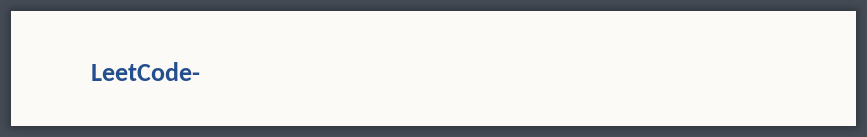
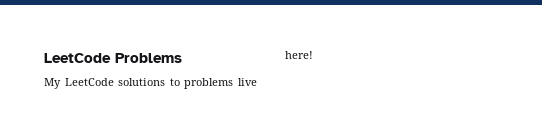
[91,62,200,81] LeetCode- -> [44,53,182,63] [44,78,257,89] [285,51,313,59] LeetCode Problems // My LeetCode solutions to problems live here!

